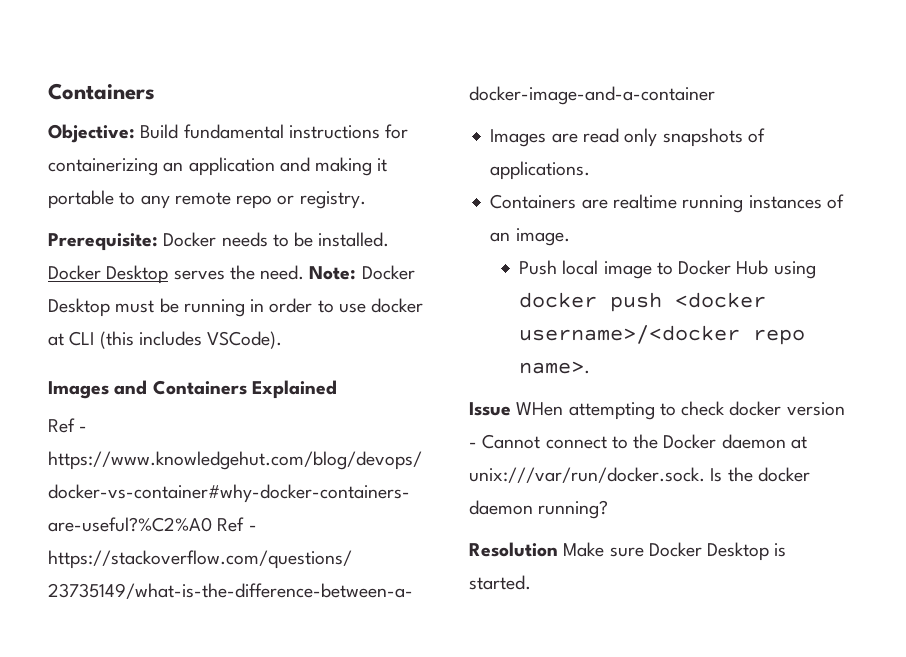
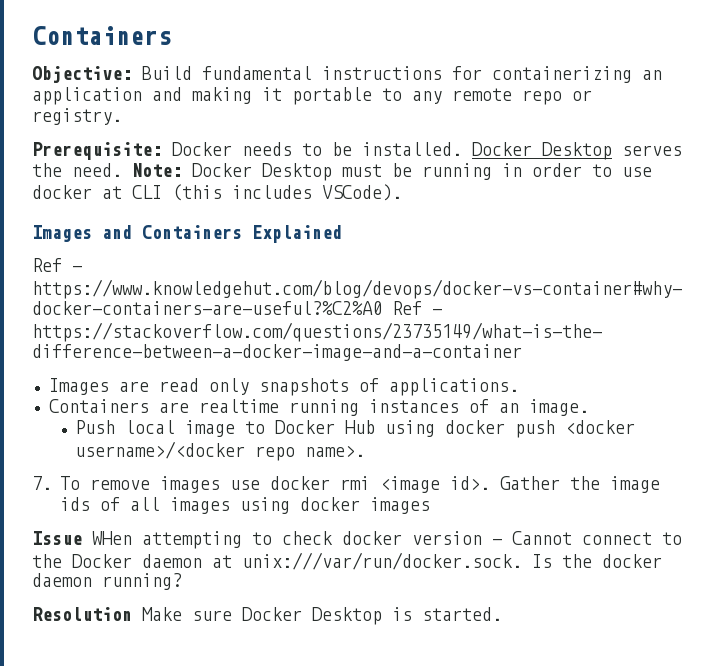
(591, 367) none -> [32,476,660,493] [59,497,430,514] // 7. To remove images use docker rmi <image id>. Gather the image ids of all images using docker images

